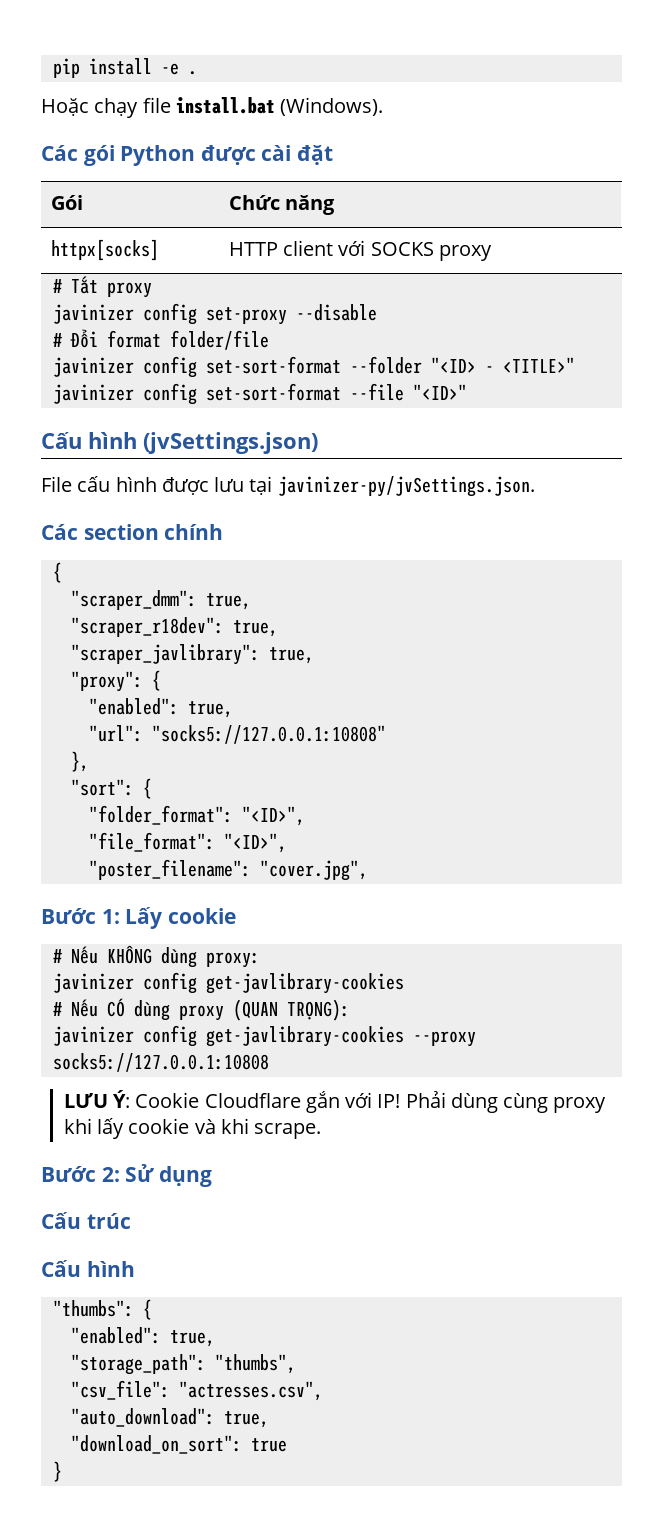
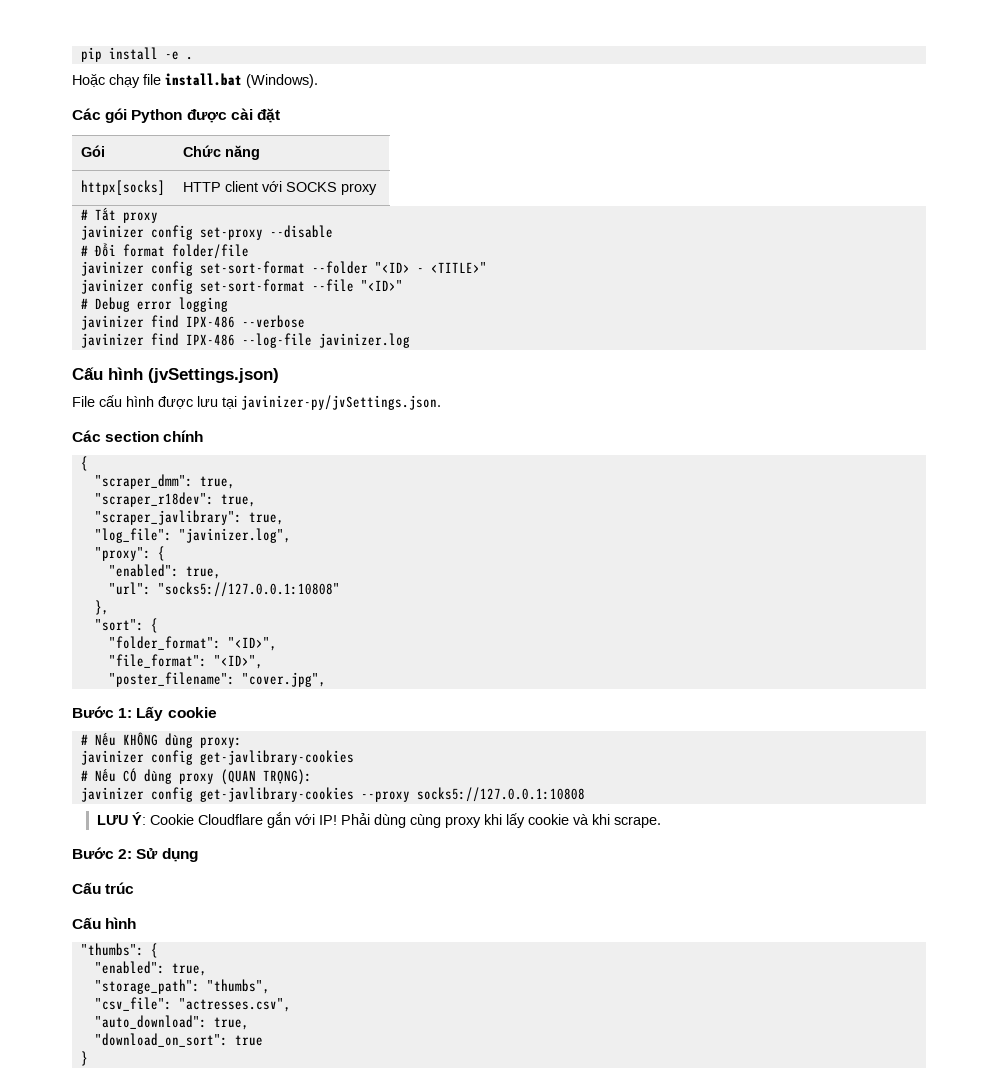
(467, 392) none -> [80,297,228,312] [80,315,305,330] [80,333,410,348] // # Debug error logging // javinizer find IPX-486 --verbose // javinizer find IPX-486 --log-file javinizer.log
(314, 655) none -> [94,528,291,543] // "log_file": "javinizer.log",

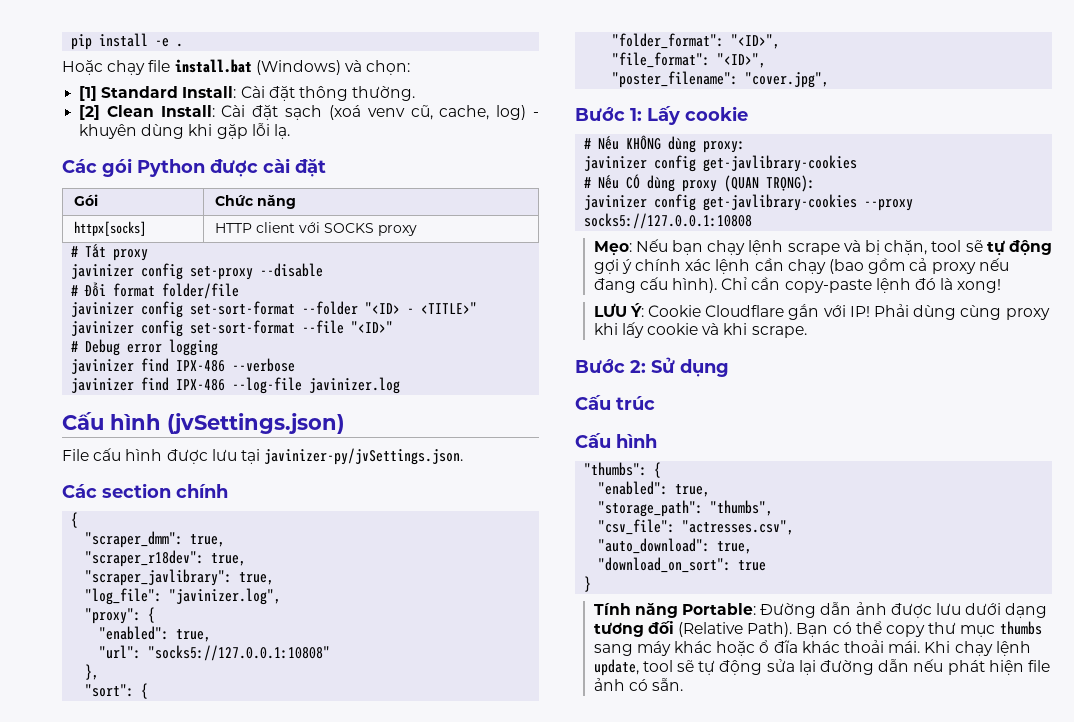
[246,74,318,88] (Windows). -> [255,60,411,75] [79,86,416,101] [79,105,539,120] [79,123,290,139] (Windows) và chọn: // [1] Standard Install: Cài đặt thông thường. // [2] Clean Install: Cài đặt sạch (xoá venv cũ, cache, log) - khuyên dùng khi gặp lỗi lạ.
(585, 794) none -> [593,239,1052,256] [593,258,1009,274] [593,277,1002,293] // Mẹo: Nếu bạn chạy lệnh scrape và bị chặn, tool sẽ tự động gợi ý chính xác lệnh cần chạy (bao gồm cả proxy nếu đang cấu hình). Chỉ cần copy-paste lệnh đó là xong!
(88, 1058) none -> [593,602,1048,618] [593,621,1042,637] [593,640,1031,656] [593,659,1050,676] [593,678,684,691] // Tính năng Portable: Đường dẫn ảnh được lưu dưới dạng tương đối (Relative Path). Bạn có thể copy thư mục thumbs sang máy khác hoặc ổ đĩa khác thoải mái. Khi chạy lệnh update, tool sẽ tự động sửa lại đường dẫn nếu phát hiện file ảnh có sẵn.

